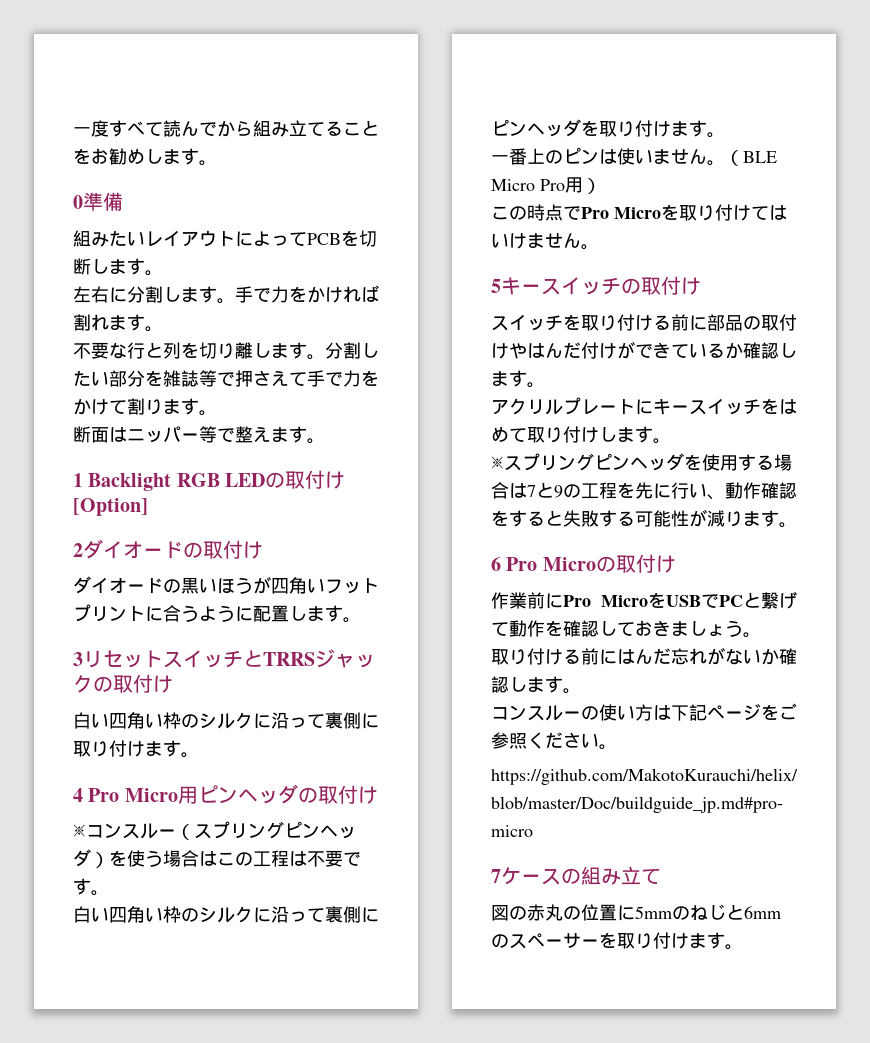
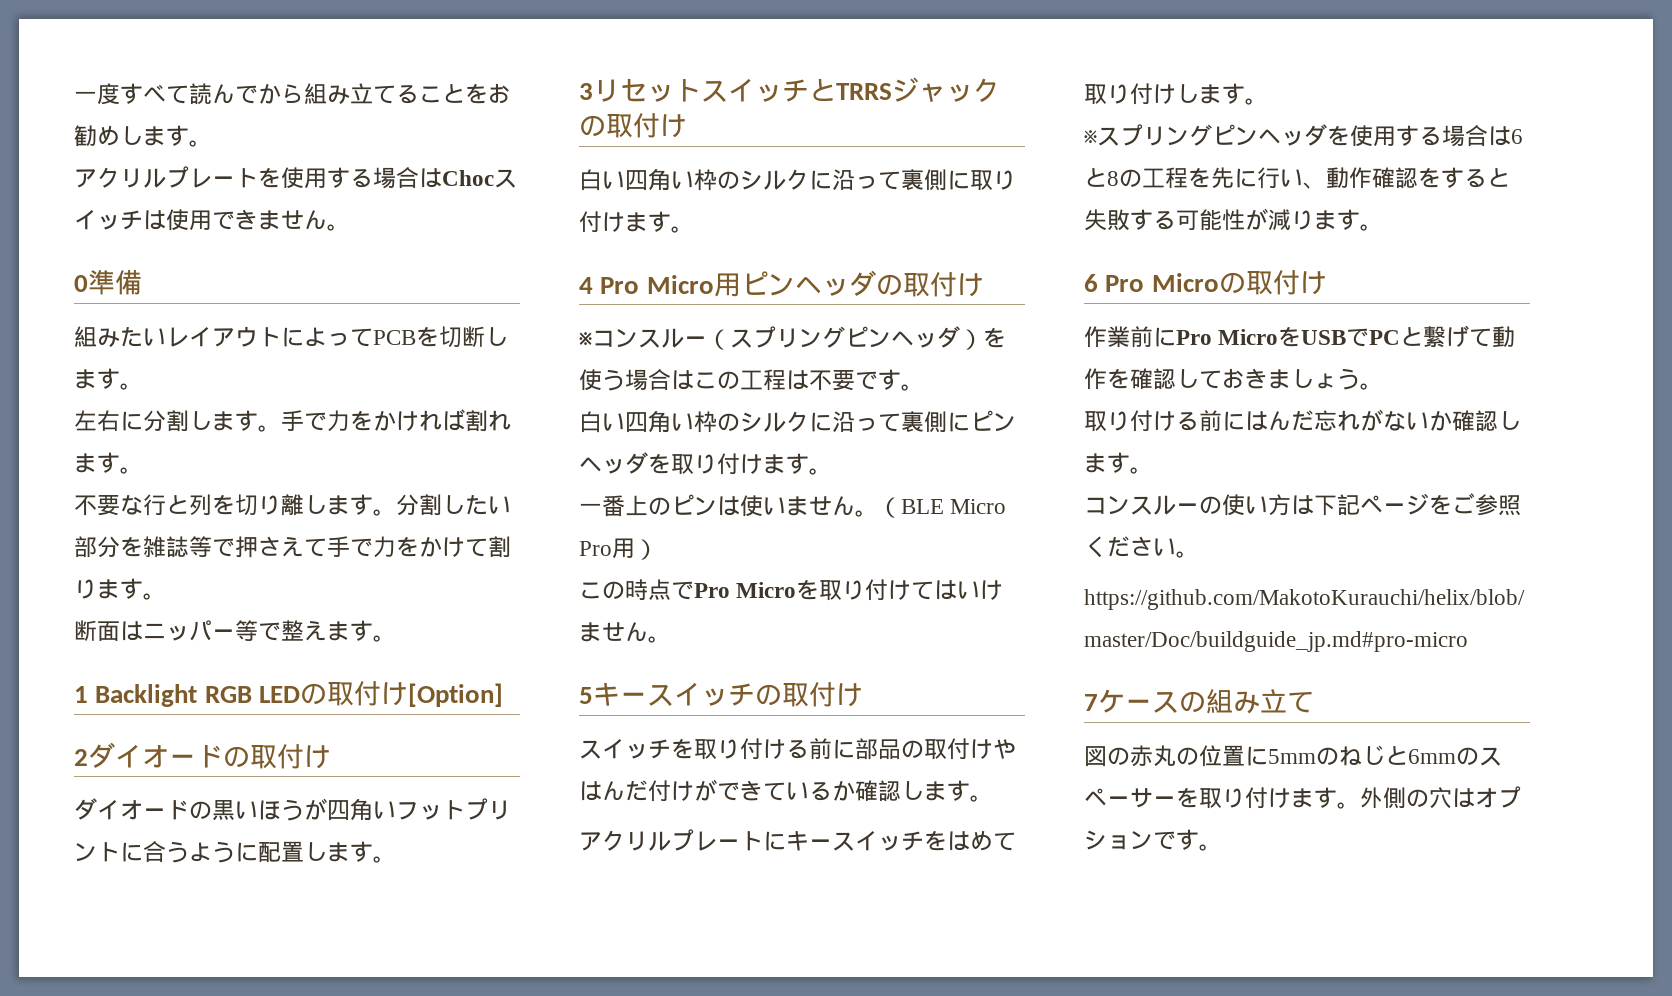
(217, 163) none -> [74,166,517,189] [74,209,350,231] // アクリルプレートを使用する場合はChocスイッチは使用できません。
[527,482,563,498] 7と9 -> [1511,129,1523,144] [1084,168,1119,187] 6と8
(743, 947) none -> [1360,786,1521,809] [1084,829,1222,851] 外側の穴はオプションです。

